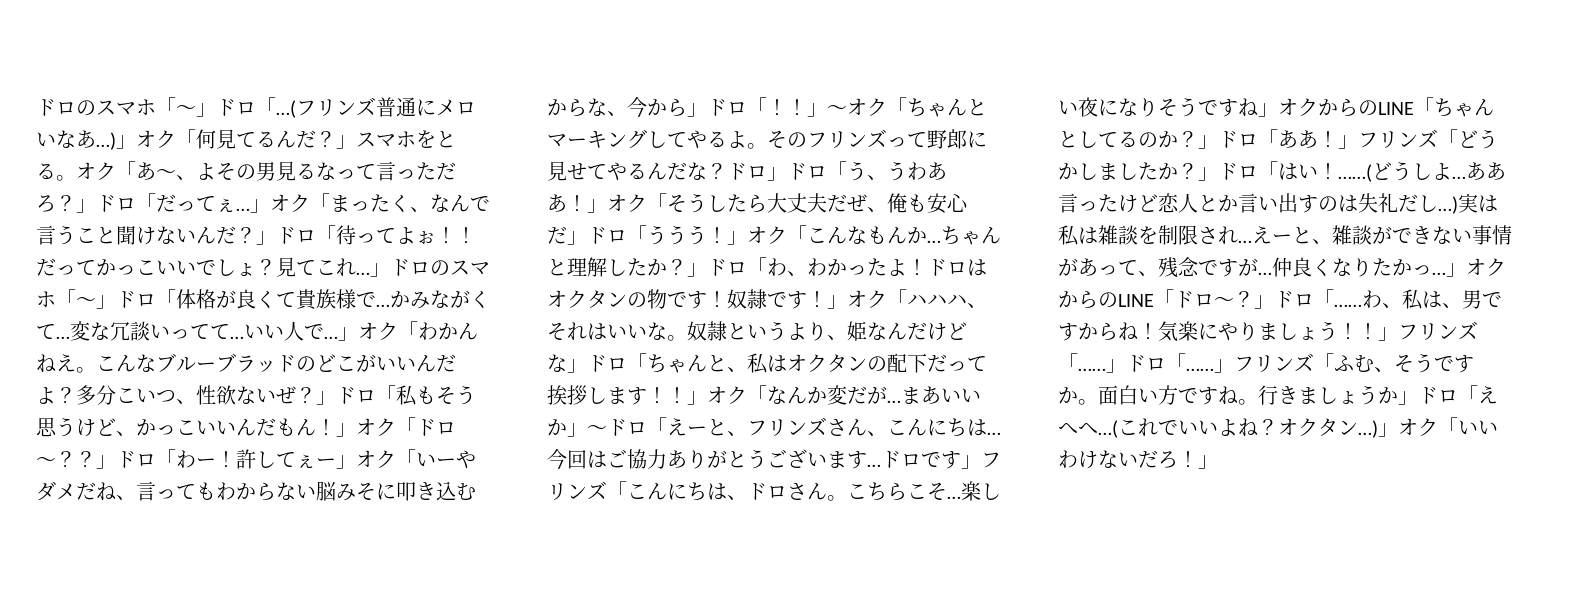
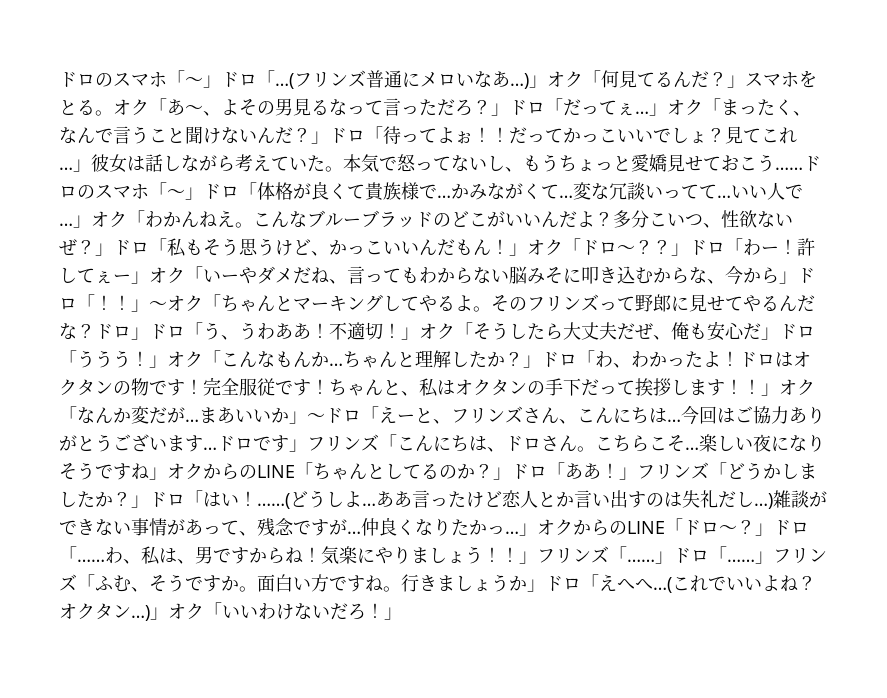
(390, 270) none -> [91,154,803,173] 彼女は話しながら考えていた。本気で怒ってないし、もうちょっと愛嬌見せておこう……
(587, 203) none -> [329,322,401,340] 不適切！
[727,289,987,309] [547,321,967,341] [547,353,647,373] 奴隷です！」オク「ハハハ、それはいいな。奴隷というより、姫なんだけどな」ドロ「 -> [203,377,329,396] 完全服従です！
[887,353,907,373] 配 -> [545,378,563,396] 手
[1458,193,1498,213] [1058,225,1332,246] 実は私は雑談を制限され…えーと、 -> (773, 501) none

